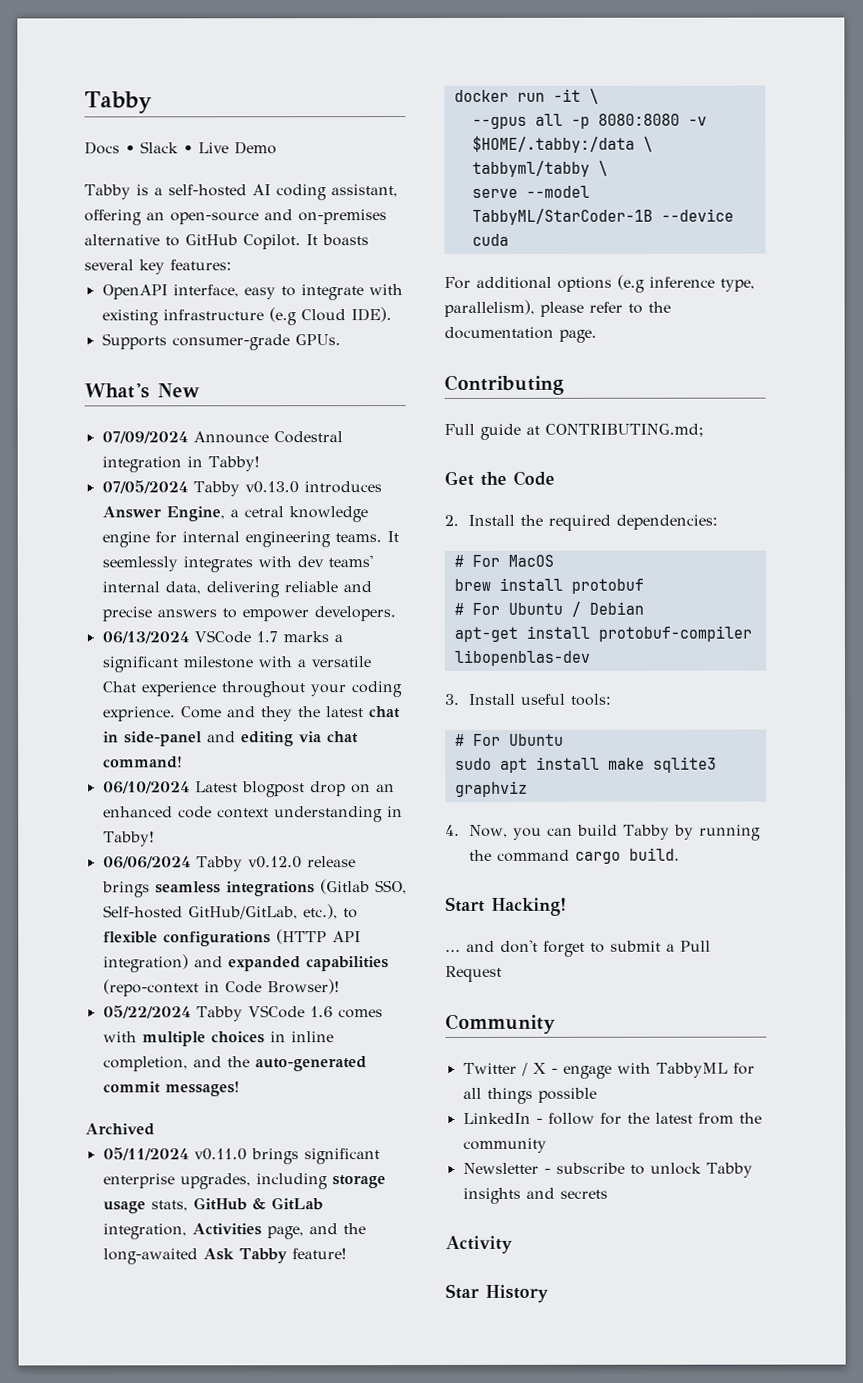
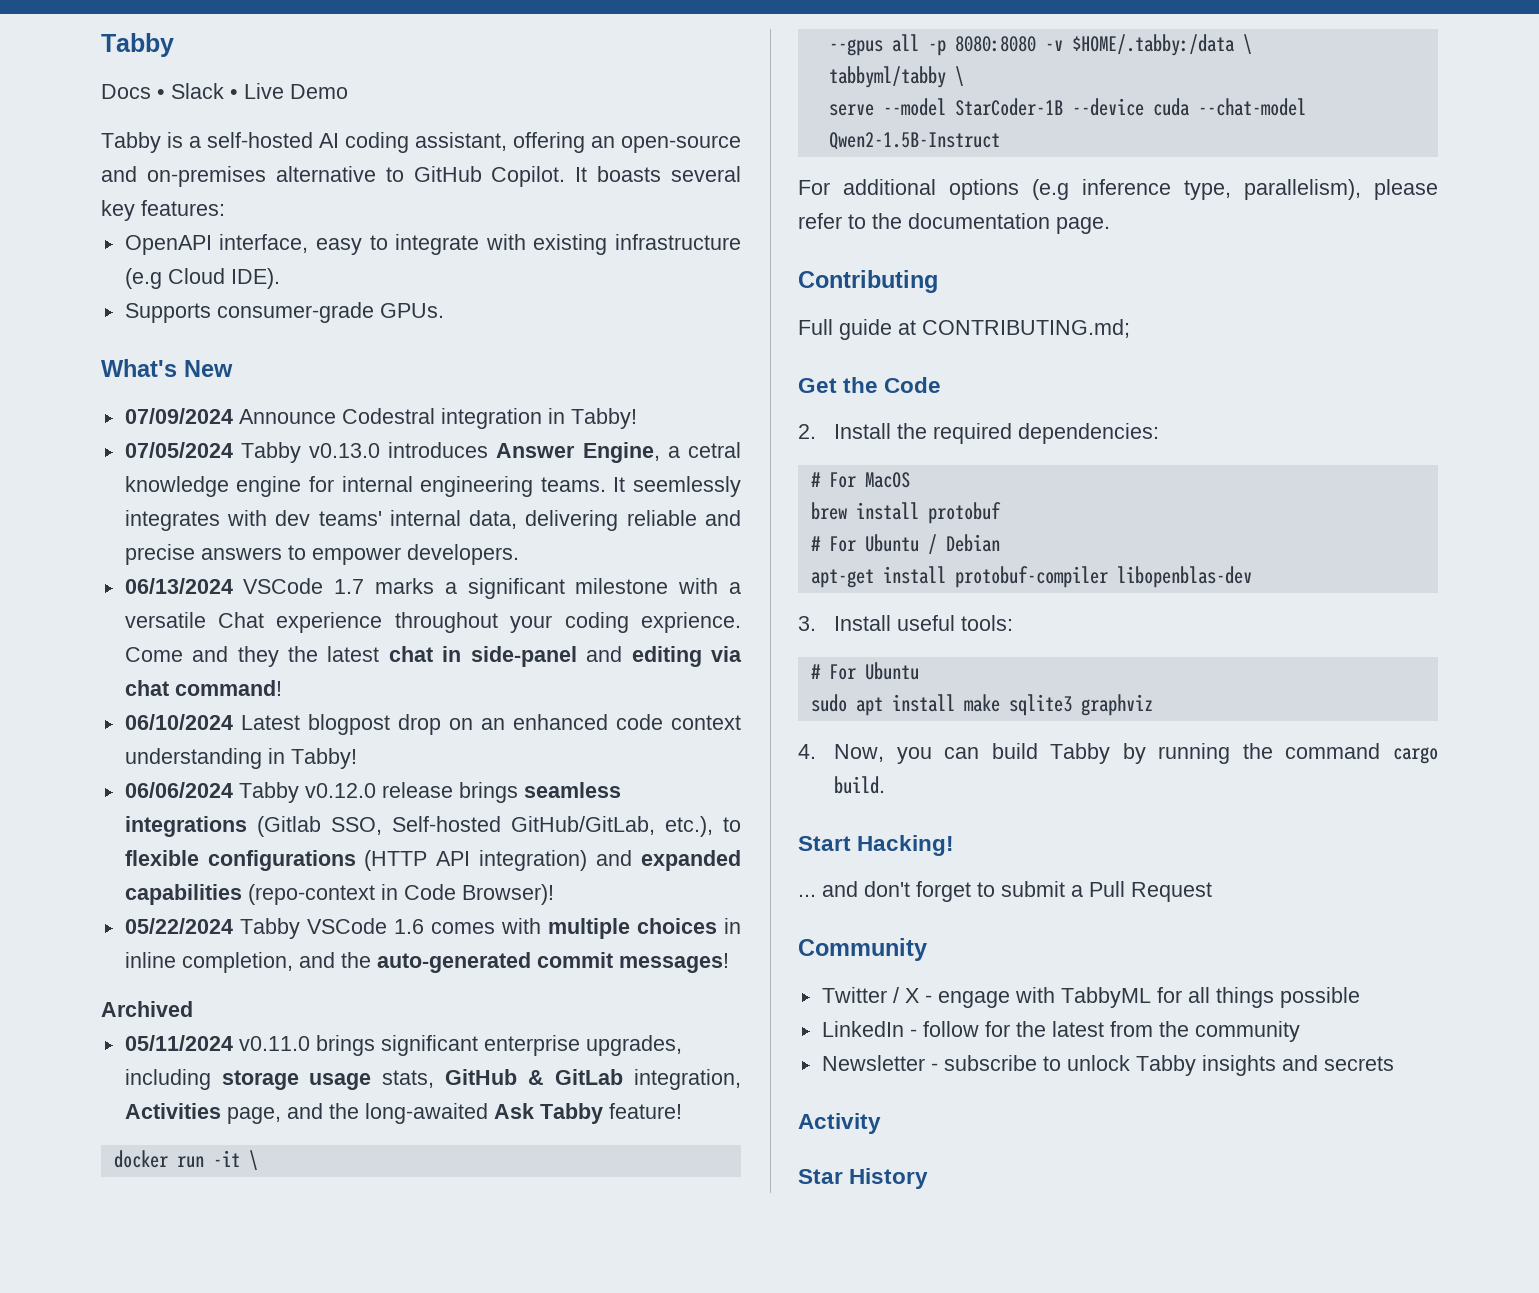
[471,208,653,225] TabbyML/StarCoder-1B -> [954,98,1063,116] StarCoder-1B
(509, 239) none -> [1197,98,1306,116] [828,132,1000,150] --chat-model Qwen2-1.5B-Instruct

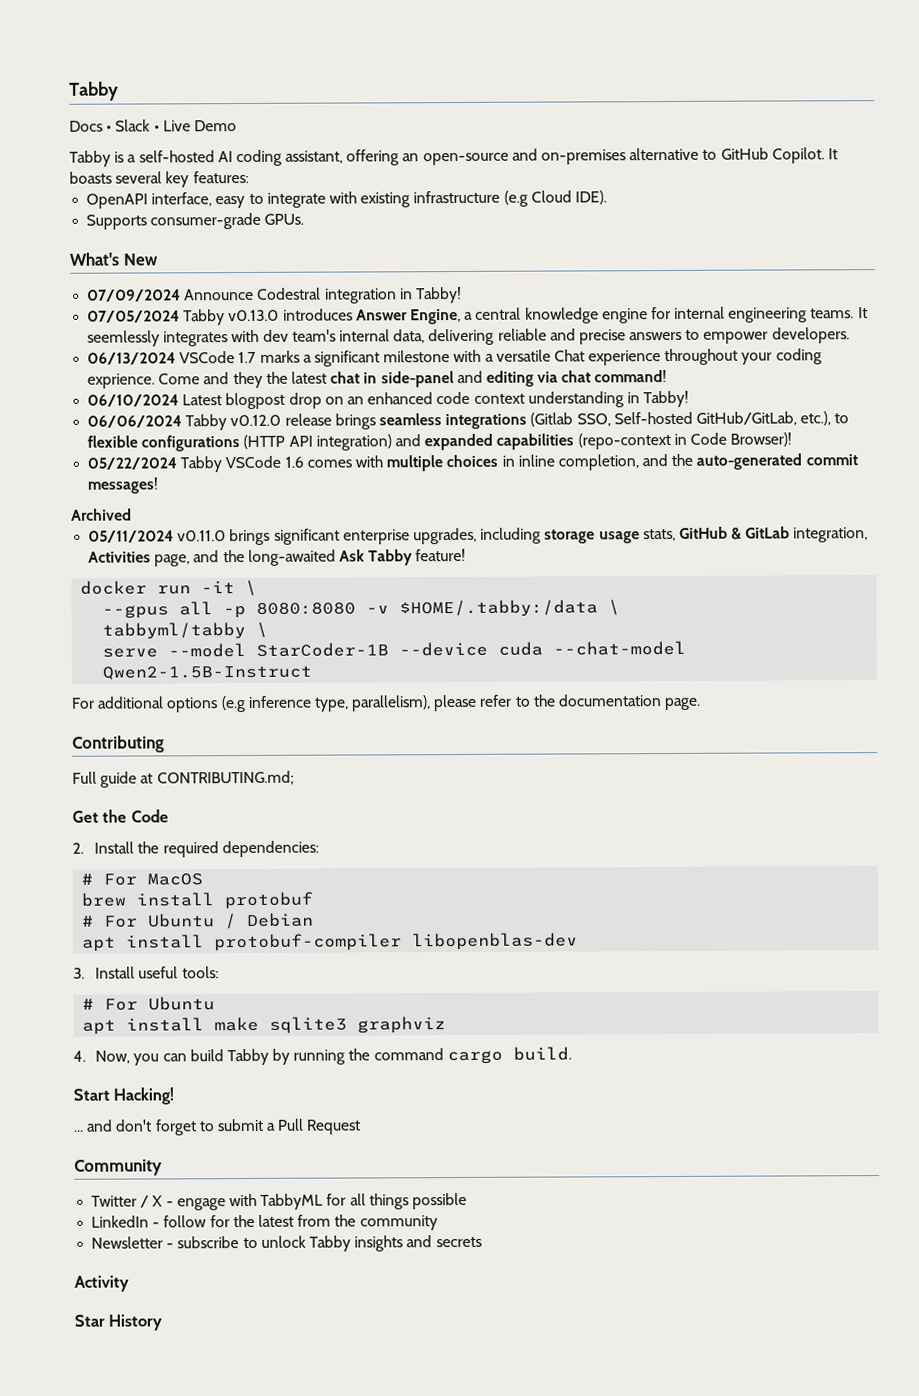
[688,442,741,458] cetral -> [475,307,522,320] central
[318,511,382,526] teams' -> [291,329,336,342] team's
[810,569,874,588] apt-get -> [82,936,117,952] apt
[810,694,847,712] sudo -> (216, 1003) none

